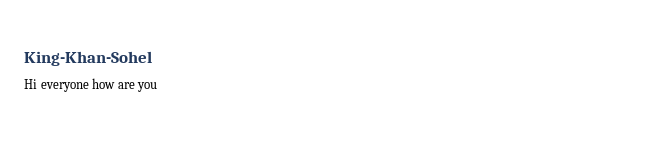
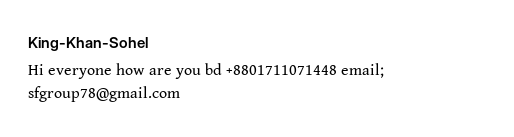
(158, 87) none -> [204,63,385,78] [28,86,180,102] bd +8801711071448 email; sfgroup78@gmail.com

